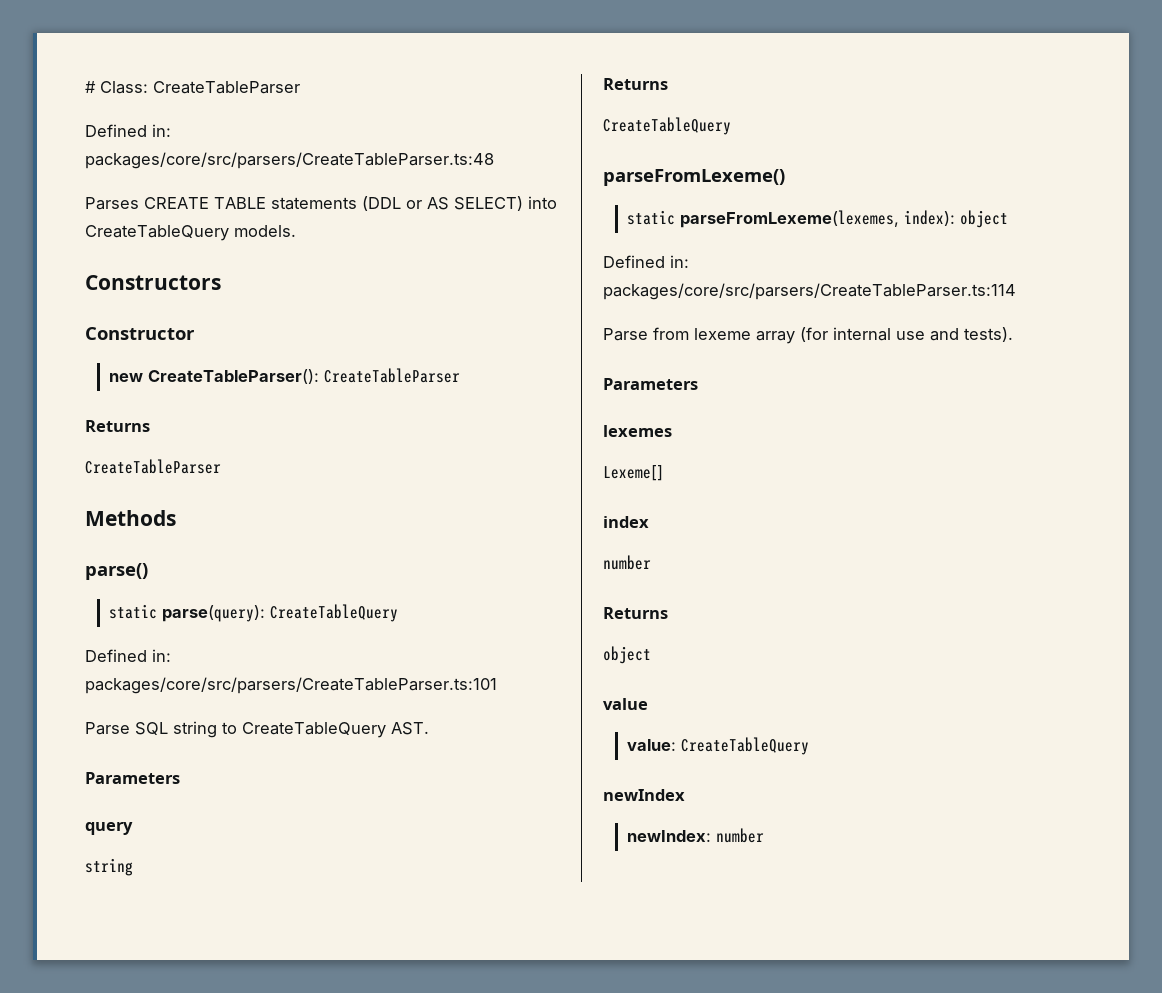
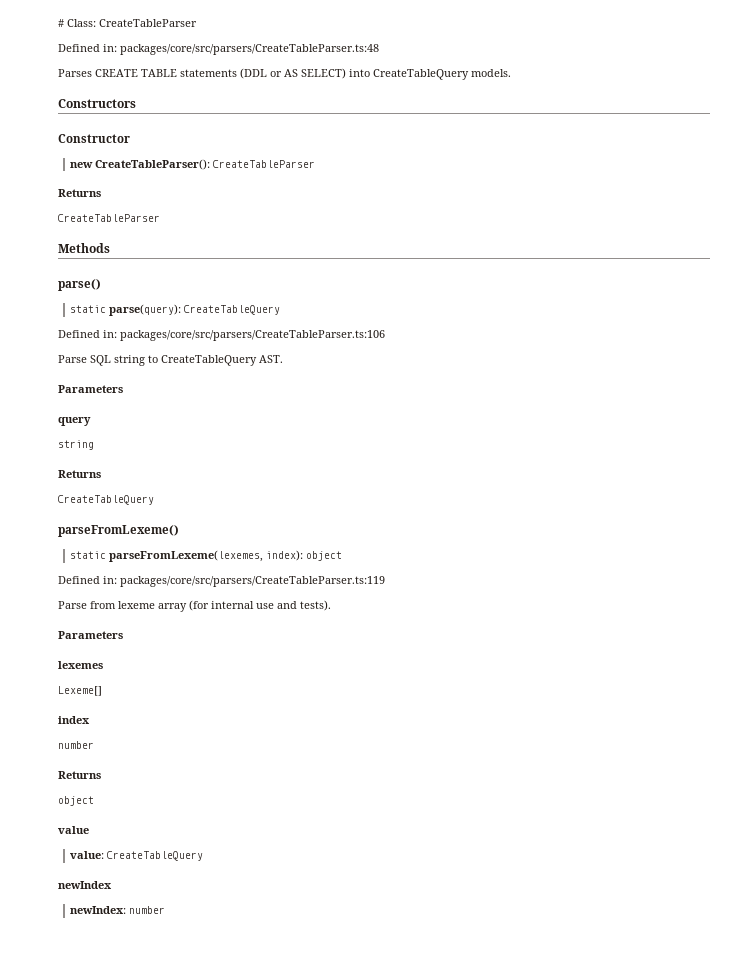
[85,677,497,694] packages/core/src/parsers/CreateTableParser.ts:101 -> [120,330,385,341] packages/core/src/parsers/CreateTableParser.ts:106
[603,283,1016,300] packages/core/src/parsers/CreateTableParser.ts:114 -> [120,576,385,587] packages/core/src/parsers/CreateTableParser.ts:119

